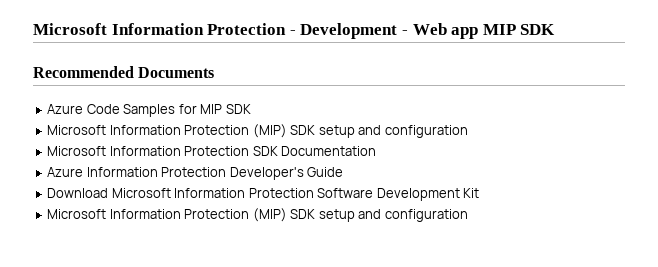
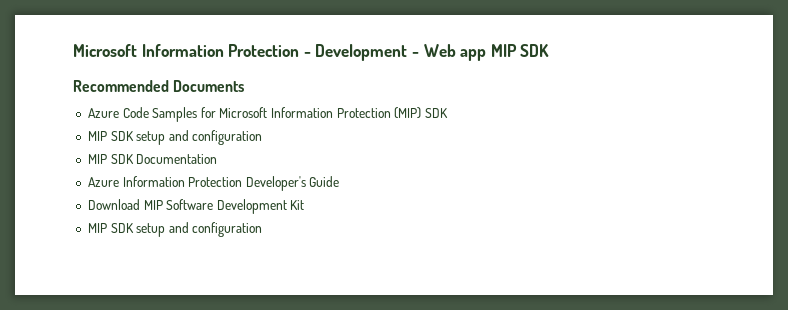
[200,104,251,114] [47,124,316,138] MIP SDK // Microsoft Information Protection (MIP) SDK -> [219,107,449,119] [87,131,134,141] Microsoft Information Protection (MIP) SDK // MIP SDK
[47,146,250,156] Microsoft Information Protection -> [87,154,107,164] MIP
[111,188,314,198] Microsoft Information Protection -> [143,200,163,210] MIP
[47,208,287,222] Microsoft Information Protection (MIP) -> [87,223,107,233] MIP

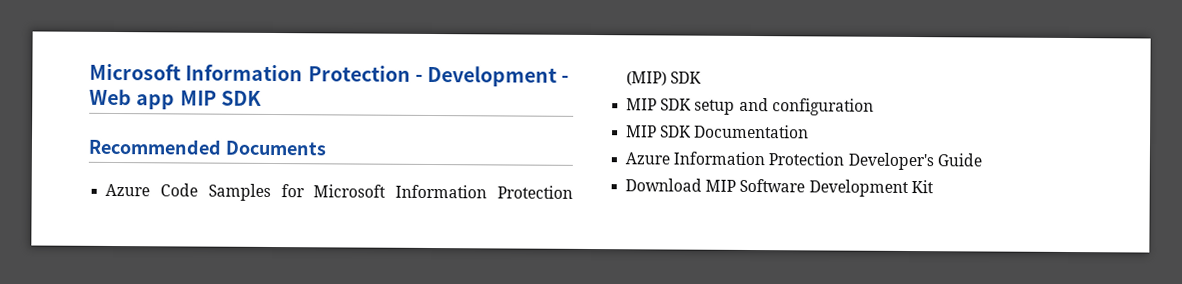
[87,222,263,237] // MIP SDK setup and configuration -> (934, 187) none

